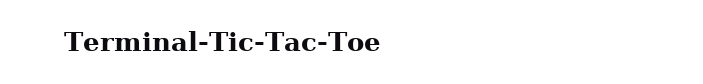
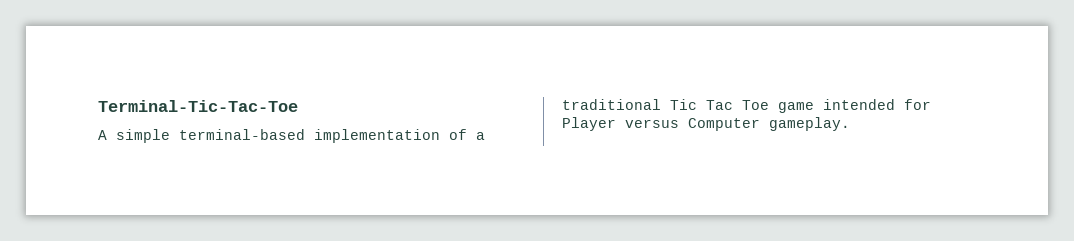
(381, 41) none -> [98,129,485,143] [562,99,931,113] [562,117,850,131] // A simple terminal-based implementation of a traditional Tic Tac Toe game intended for Player versus Computer gameplay.

